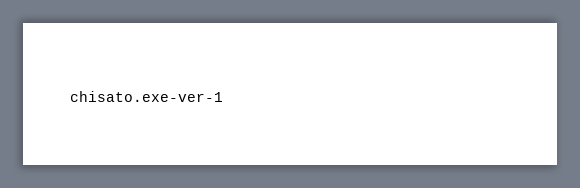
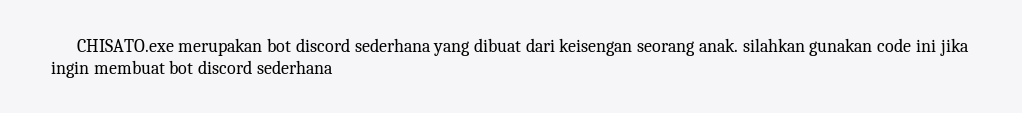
[70,91,223,102] chisato.exe-ver-1 -> [76,38,969,56] [51,60,333,78] CHISATO.exe merupakan bot discord sederhana yang dibuat dari keisengan seorang anak. silahkan gunakan code ini jika ingin membuat bot discord sederhana

